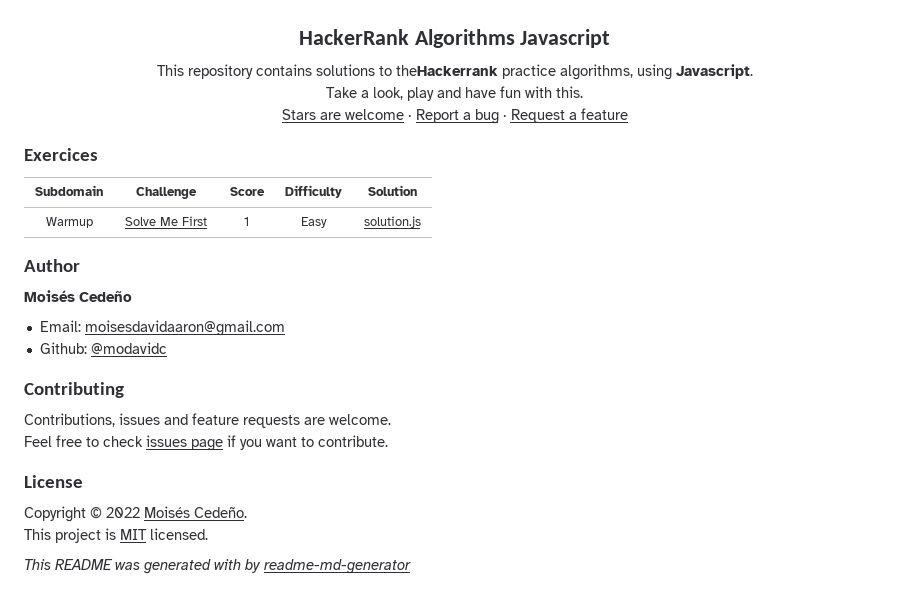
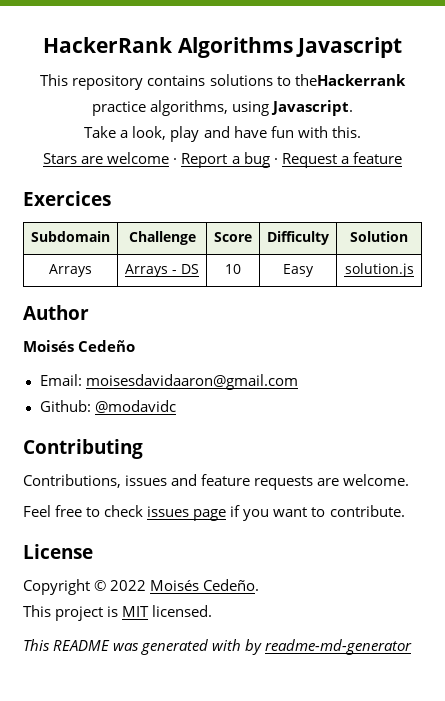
[45,217,93,228] [125,216,207,226] [244,217,249,226] Warmup | Solve Me First | 1 -> [49,264,92,277] [125,264,199,277] [225,264,241,274] Arrays | Arrays - DS | 10

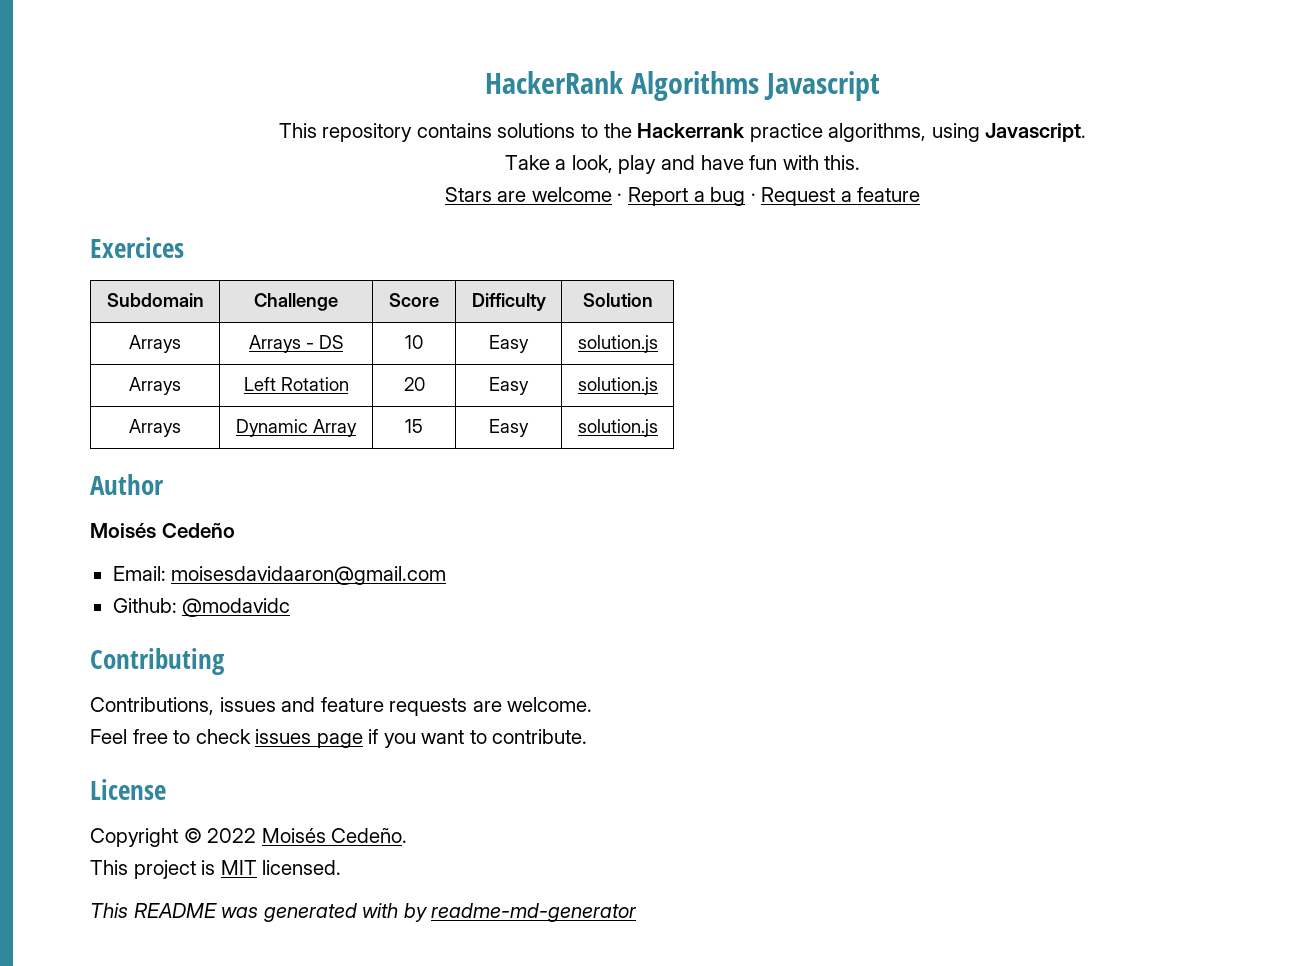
[294,74,406,86] theHackerrank -> [603,123,746,138] the Hackerrank
(414, 270) none -> [129,377,181,395] [243,377,349,391] [403,377,425,391] [489,377,529,395] [577,377,658,395] [129,419,181,437] [236,419,357,437] [405,419,423,433] [489,419,529,437] [577,419,658,437] // Arrays | Left Rotation | 20 | Easy | solution.js // Arrays | Dynamic Array | 15 | Easy | solution.js

